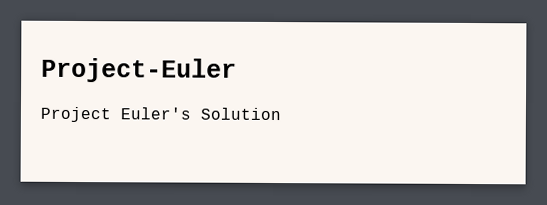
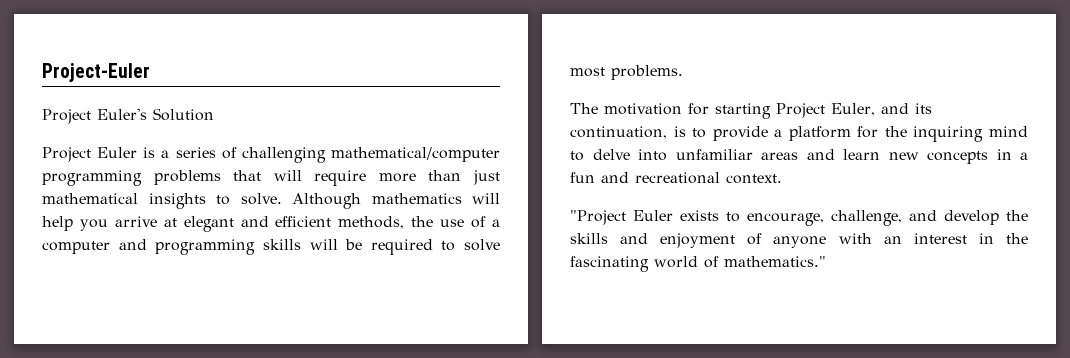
(281, 114) none -> [42,147,500,163] [42,170,500,186] [42,193,500,209] [42,216,501,232] [42,239,500,255] [570,65,683,80] [570,103,932,119] [570,126,1028,142] [570,149,1028,164] [570,172,782,184] [570,210,1028,226] [570,233,1028,248] [570,256,826,272] // Project Euler is a series of challenging mathematical/computer programming problems that will require more than just mathematical insights to solve. Although mathematics will help you arrive at elegant and efficient methods, the use of a computer and programming skills will be required to solve most problems. // The motivation for starting Project Euler, and its continuation, is to provide a platform for the inquiring mind to delve into unfamiliar areas and learn new concepts in a fun and recreational context. // "Project Euler exists to encourage, challenge, and develop the skills and enjoyment of anyone with an interest in the fascinating world of mathematics."

